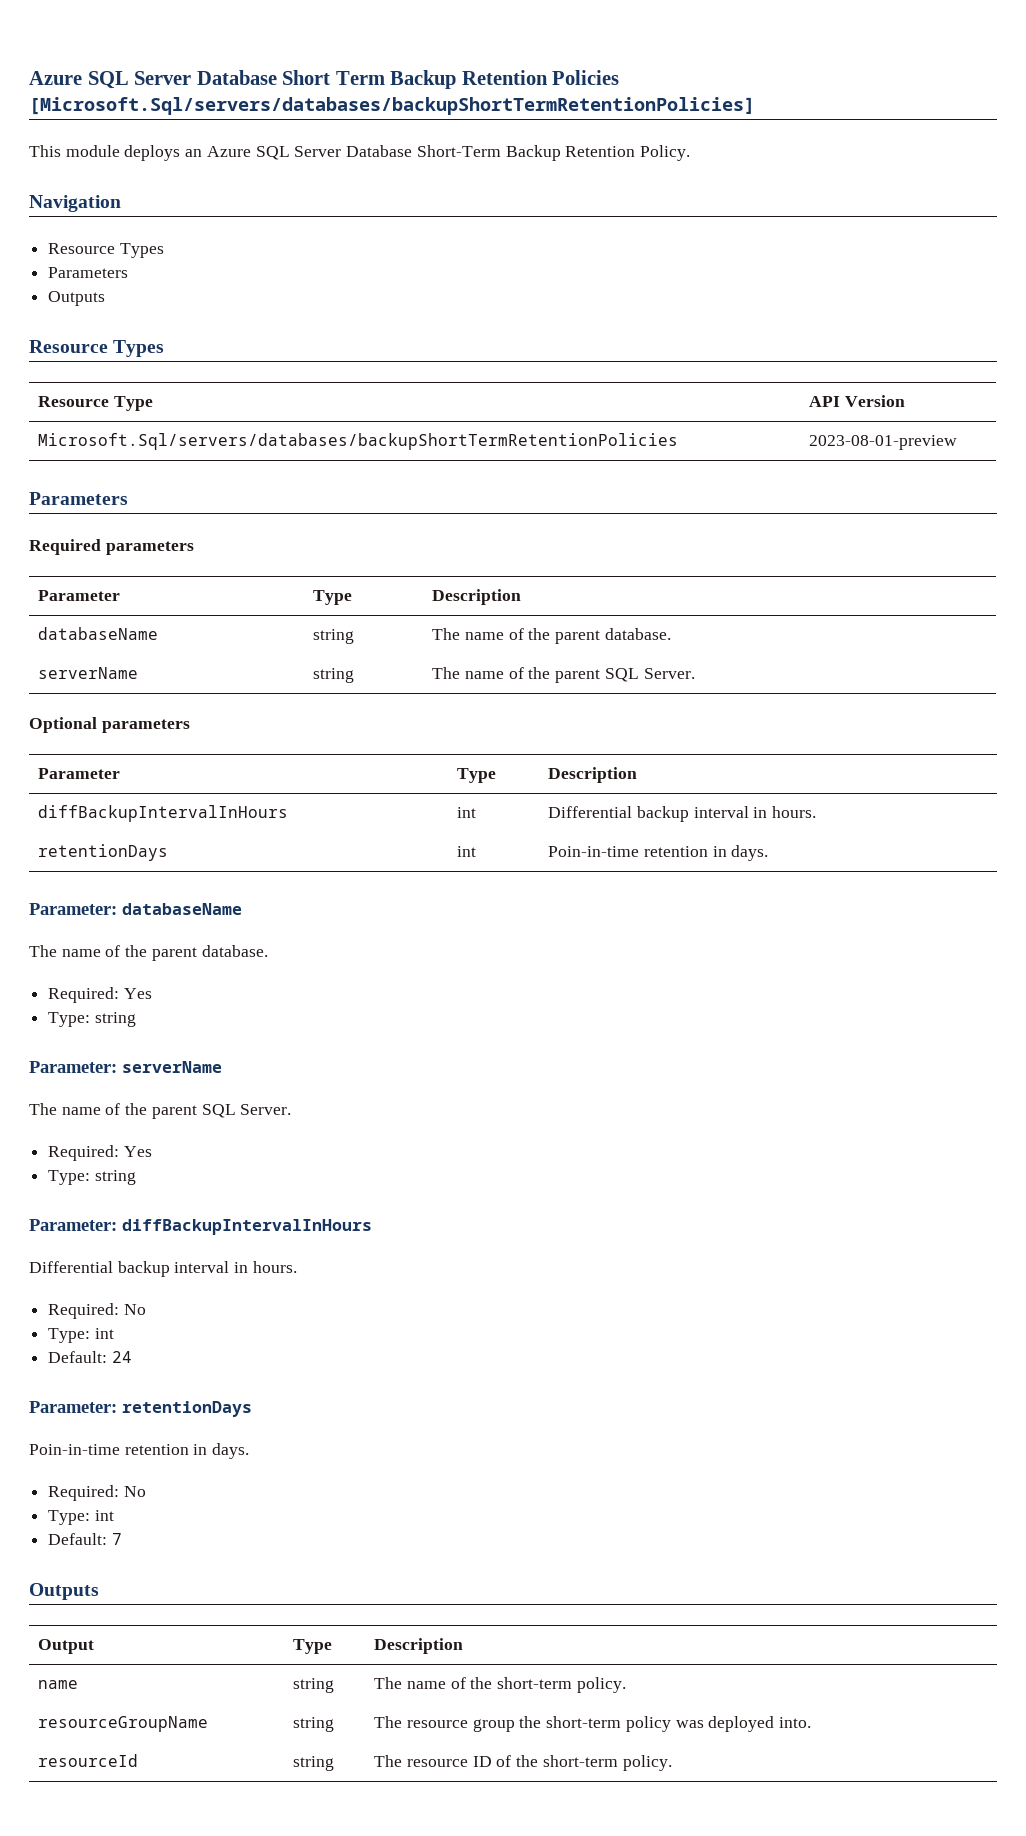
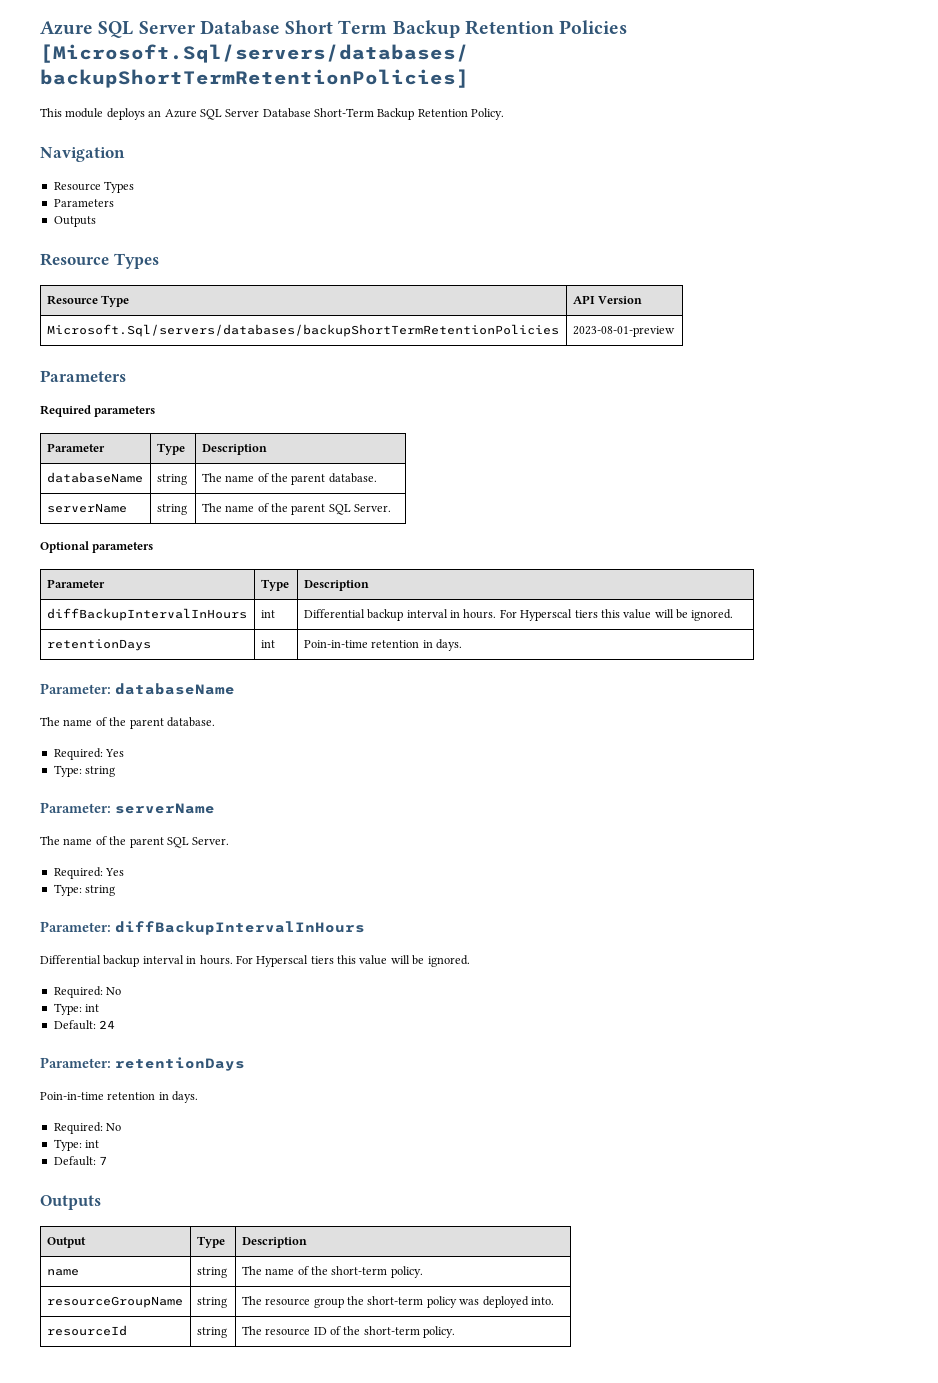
(817, 812) none -> [499,609,734,621] For Hyperscal tiers this value will be ignored.
(297, 1267) none -> [235,955,470,967] For Hyperscal tiers this value will be ignored.

